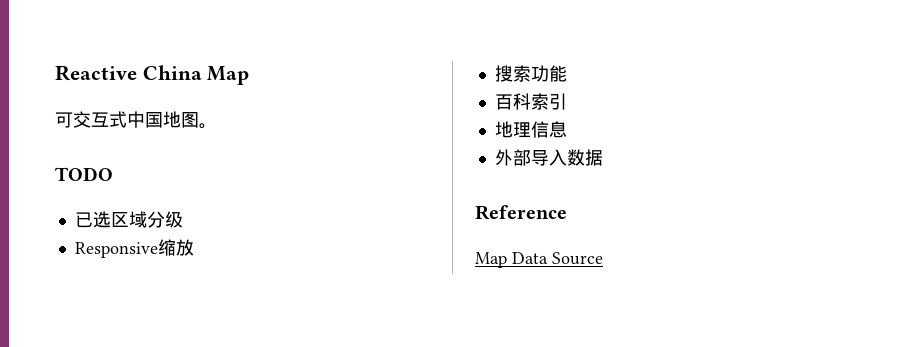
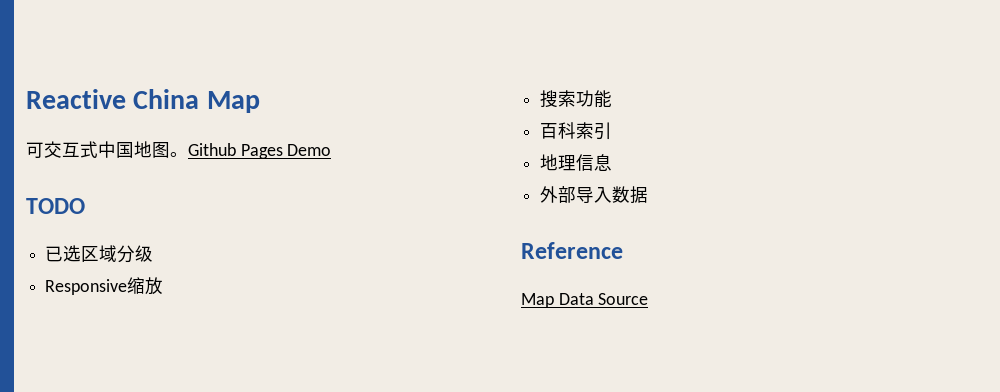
(217, 126) none -> [188,143,332,159] Github Pages Demo

